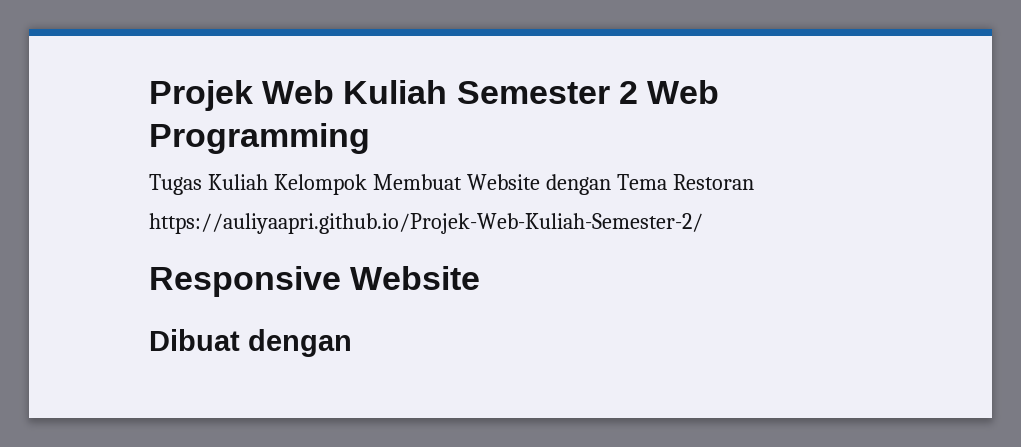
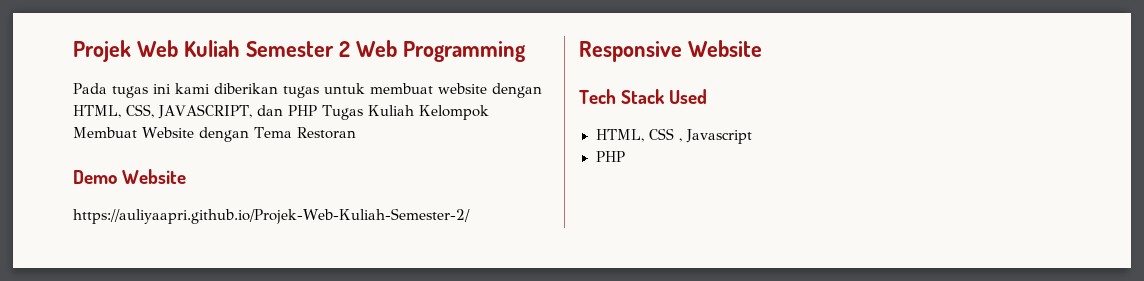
(370, 138) none -> [73,83,542,98] [73,104,317,119] Pada tugas ini kami diberikan tugas untuk membuat website dengan HTML, CSS, JAVASCRIPT, dan PHP
(754, 182) none -> [73,169,187,184] // Demo Website
[149,329,352,357] Dibuat dengan -> [579,89,708,104] [595,128,752,144] [595,151,625,162] Tech Stack Used // HTML, CSS , Javascript // PHP

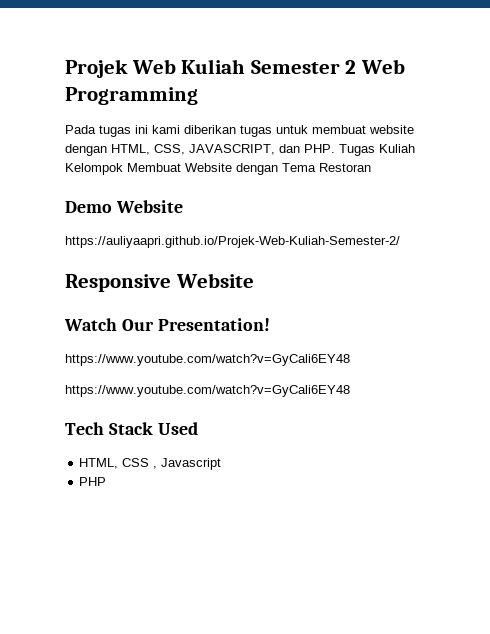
[287,105,317,116] PHP -> [304,144,335,153] PHP.
(762, 48) none -> [64,318,270,331] [65,354,350,366] [65,385,350,397] // Watch Our Presentation! // https://www.youtube.com/watch?v=GyCali6EY48 // https://www.youtube.com/watch?v=GyCali6EY48

